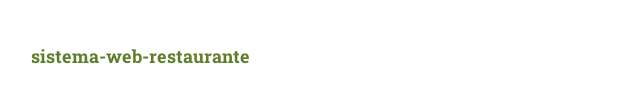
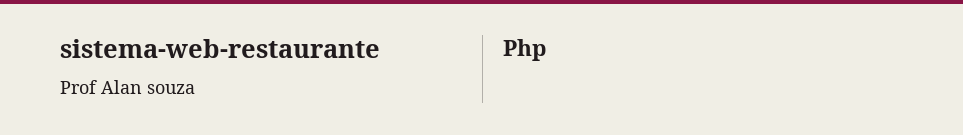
(250, 56) none -> [60,80,195,94] [503,39,547,61] // Prof Alan souza // Php

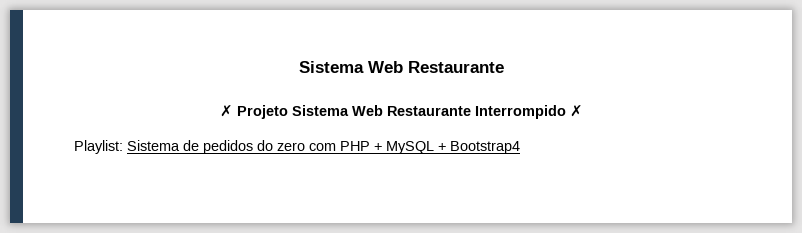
[60,39,380,58] [60,80,195,94] [503,39,547,61] sistema-web-restaurante // Prof Alan souza // Php -> [298,61,504,73] [219,105,583,119] [74,140,520,154] Sistema Web Restaurante // ✗ Projeto Sistema Web Restaurante Interrompido ✗ // Playlist: Sistema de pedidos do zero com PHP + MySQL + Bootstrap4

